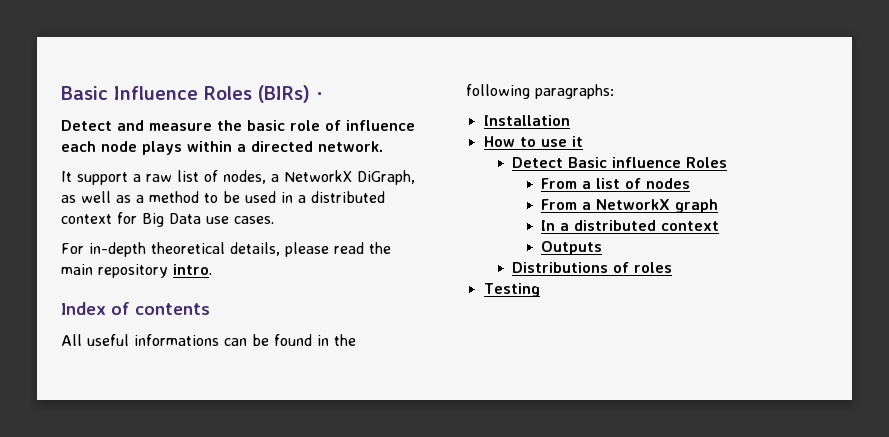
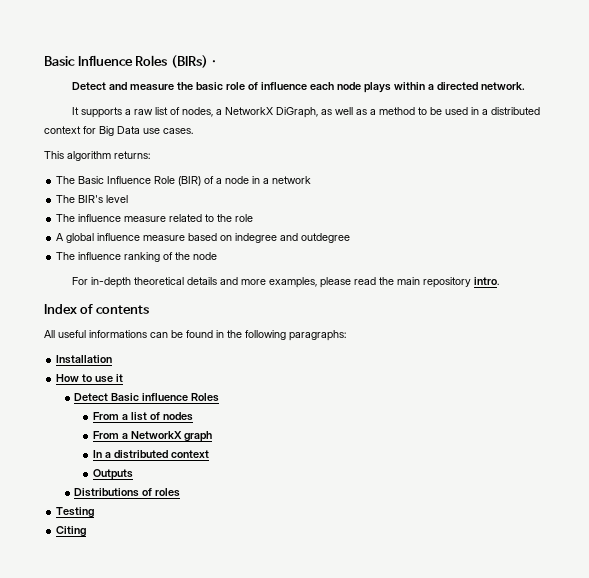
[77,172,128,185] support -> [80,107,122,118] supports
(274, 220) none -> [44,151,150,161] [56,176,312,186] [56,195,129,203] [56,214,254,222] [56,233,351,243] [56,252,218,262] // This algorithm returns: // The Basic Influence Role (BIR) of a node in a network // The BIR's level // The influence measure related to the role // A global influence measure based on indegree and outdegree // The influence ranking of the node
[230,242,280,256] details, -> [186,277,317,288] details and more examples,
(540, 290) none -> [56,526,87,537] // Citing

